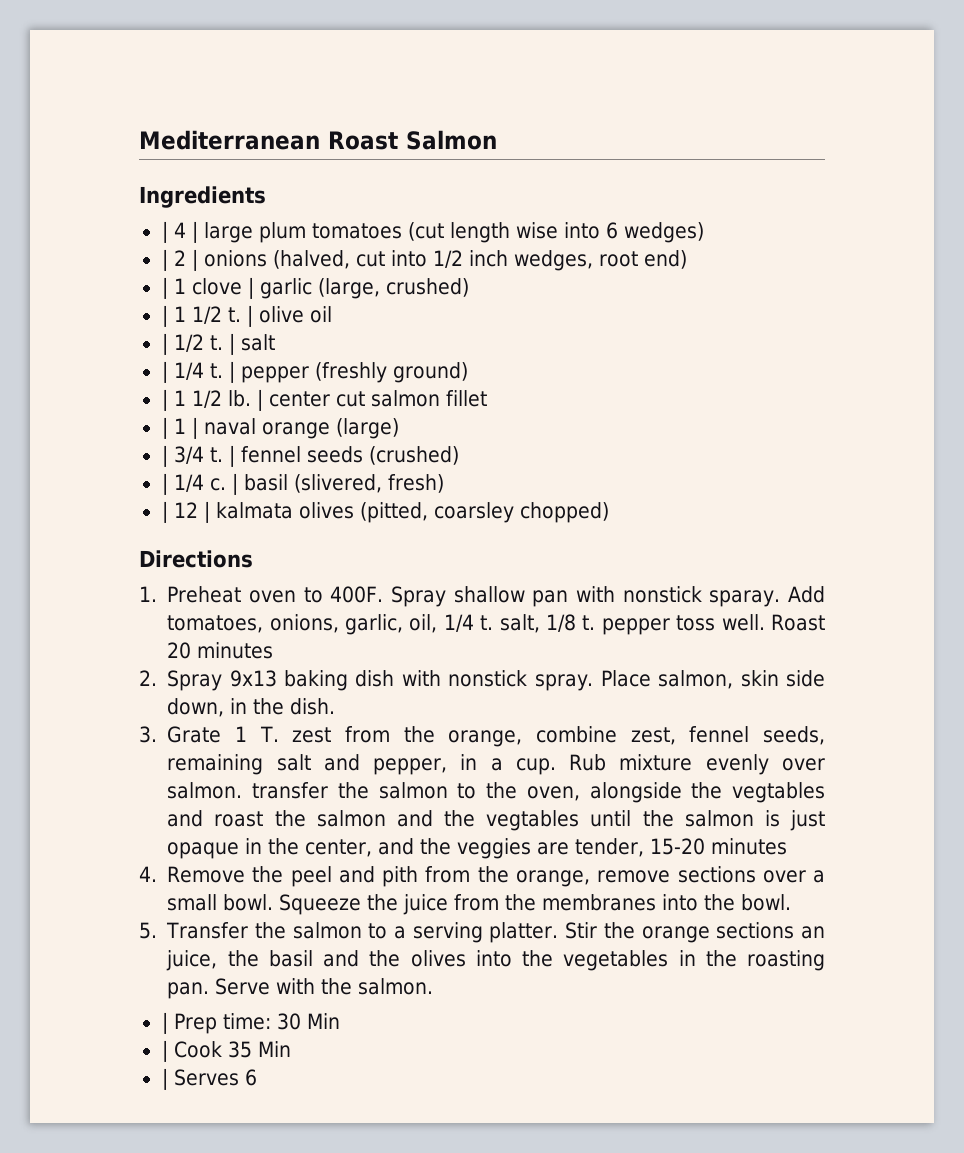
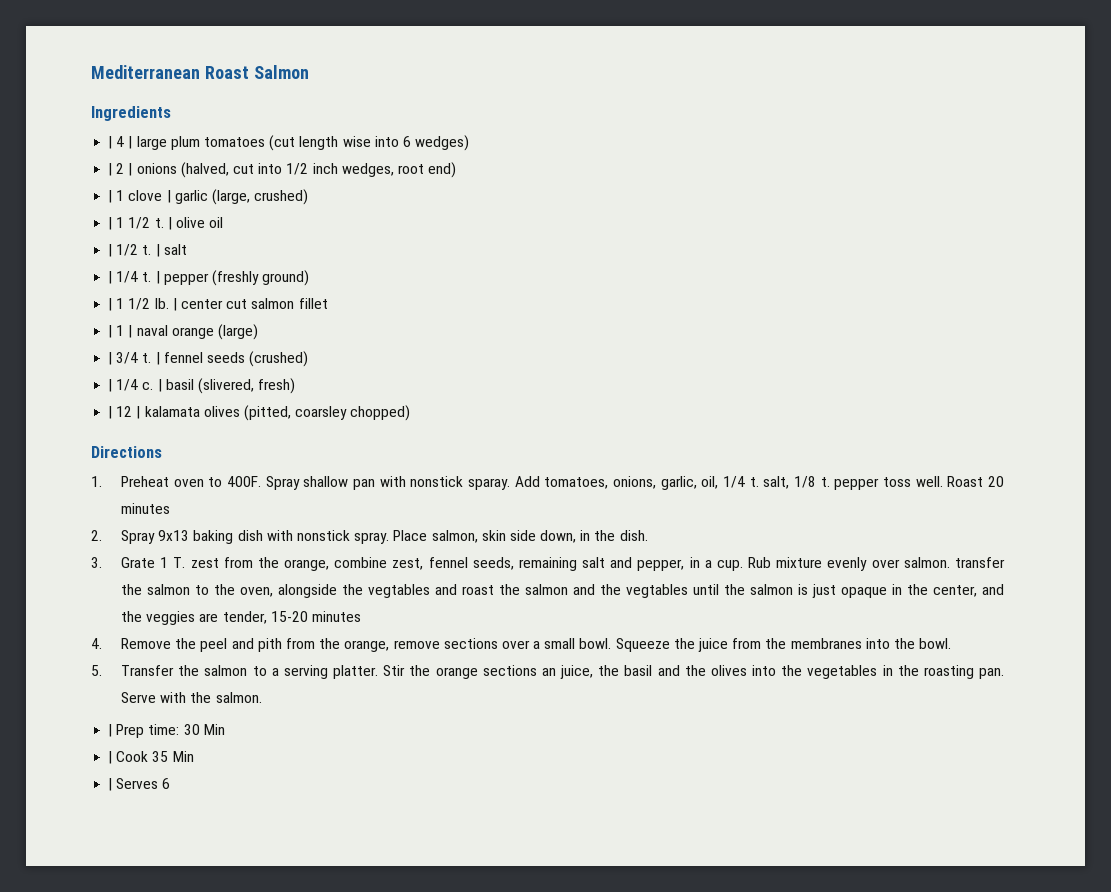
[215,502,293,519] kalmata -> [144,406,200,417] kalamata

